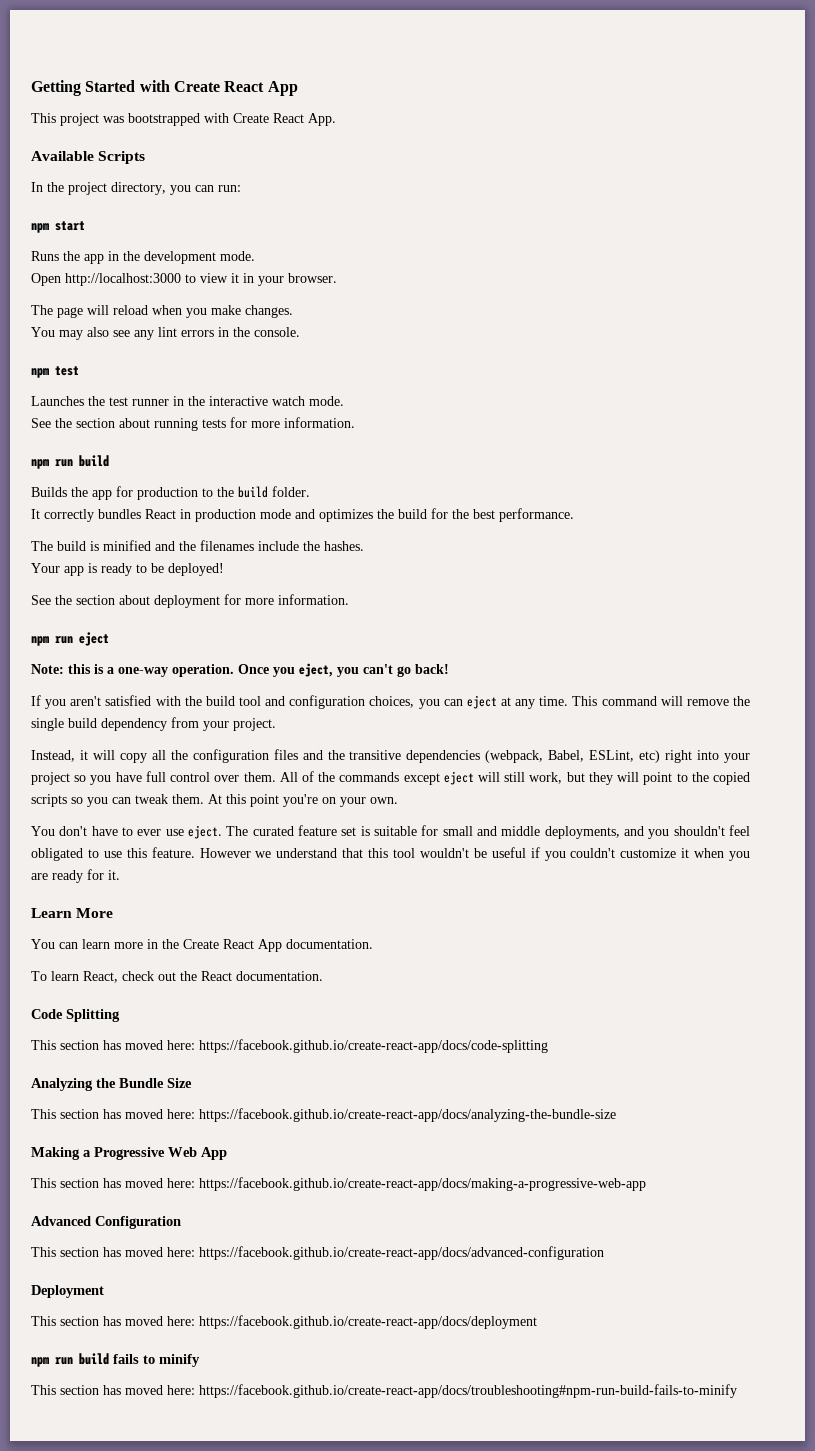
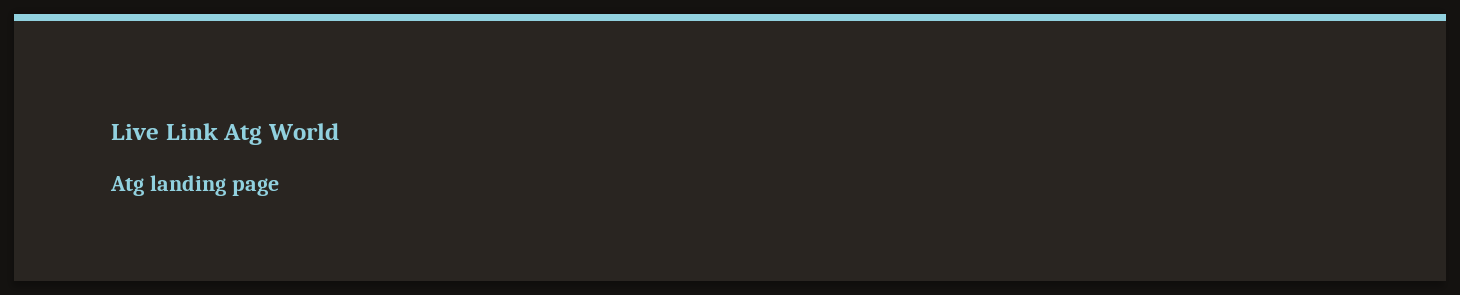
[31,80,298,96] [31,113,336,126] [31,151,146,164] [31,182,241,195] [31,221,85,233] [31,251,255,264] [31,273,337,286] [31,305,293,318] [31,327,300,340] [31,366,79,378] [31,396,344,406] [31,417,355,431] [31,455,109,469] [31,486,310,500] [31,508,574,522] [31,540,364,551] [31,563,224,576] [31,594,349,608] [31,632,109,646] [31,663,449,677] [31,695,750,709] [31,717,276,731] [31,749,751,763] [31,771,751,785] [31,794,398,807] [31,825,750,839] [31,847,750,861] [31,869,120,883] [31,908,114,918] [31,939,373,952] [31,971,323,983] [31,1009,120,1022] [31,1039,548,1053] [31,1078,192,1091] [31,1108,616,1122] [31,1147,227,1160] [31,1177,646,1191] [31,1216,181,1229] [31,1246,604,1260] [31,1285,104,1298] [31,1315,537,1329] [31,1353,200,1367] [31,1384,737,1398] Getting Started with Create React App // This project was bootstrapped with Create React App. // Available Scripts // In the project directory, you can run: // npm start // Runs the app in the development mode. // Open http://localhost:3000 to view it in your browser. // The page will reload when you make changes. // You may also see any lint errors in the console. // npm test // Launches the test runner in the interactive watch mode. // See the section about running tests for more information. // npm run build // Builds the app for production to the build folder. // It correctly bundles React in production mode and optimizes the build for the best performance. // The build is minified and the filenames include the hashes. // Your app is ready to be deployed! // See the section about deployment for more information. // npm run eject // Note: this is a one-way operation. Once you eject, you can't go back! // If you aren't satisfied with the build tool and configuration choices, you can eject at any time. This command will remove the single build dependency from your project. // Instead, it will copy all the configuration files and the transitive dependencies (webpack, Babel, ESLint, etc) right into your project so you have full control over them. All of the commands except eject will still work, but they will point to the copied scripts so you can tweak them. At this point you're on your own. // You don't have to ever use eject. The curated feature set is suitable for small and middle deployments, and you shouldn't feel obligated to use this feature. However we understand that this tool wouldn't be useful if you couldn't customize it when you are ready for it. // Learn More // You can learn more in the Create React App documentation. // To learn React, check out the React documentation. // Code Splitting // This section has moved here: https://facebook.github.io/create-react-app/docs/code-splitting // Analyzing the Bundle Size // This section has moved here: https://facebook.github.io/create-react-app/docs/analyzing-the-bundle-size // Making a Progressive Web App // This section has moved here: https://facebook.github.io/create-react-app/docs/making-a-progressive-web-app // Advanced Configuration // This section has moved here: https://facebook.github.io/create-react-app/docs/advanced-configuration // Deployment // This section has moved here: https://facebook.github.io/create-react-app/docs/deployment // npm run build fails to minify // This section has moved here: https://facebook.github.io/create-react-app/docs/troubleshooting#npm-run-build-fails-to-minify -> [111,123,339,145] [110,175,279,196] Live Link Atg World // Atg landing page

